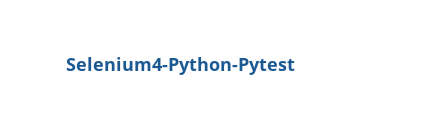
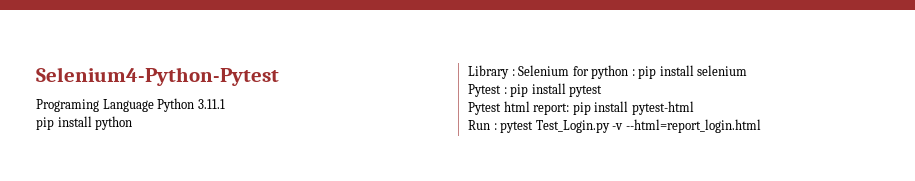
(295, 66) none -> [36,98,225,112] [36,116,133,130] [468,65,748,79] [468,83,603,97] [468,101,694,115] [468,119,761,133] // Programing Language Python 3.11.1 // pip install python // Library : Selenium for python : pip install selenium // Pytest : pip install pytest // Pytest html report: pip install pytest-html // Run : pytest Test_Login.py -v --html=report_login.html

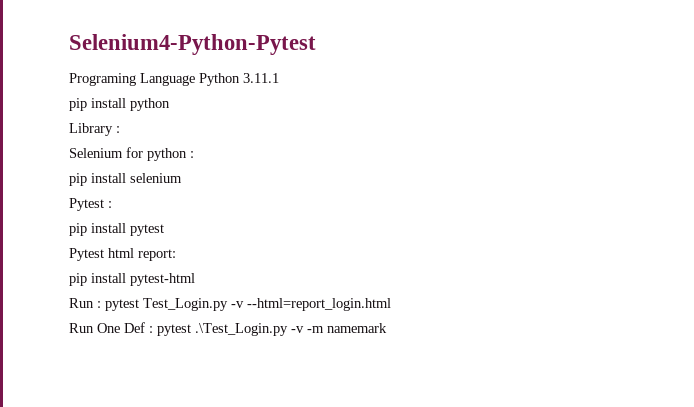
(515, 72) none -> (120, 129) //
(635, 72) none -> (194, 154) //
(507, 90) none -> (112, 204) //
(570, 109) none -> (176, 255) //
(761, 126) none -> [69,322,387,336] // Run One Def : pytest .\Test_Login.py -v -m namemark

